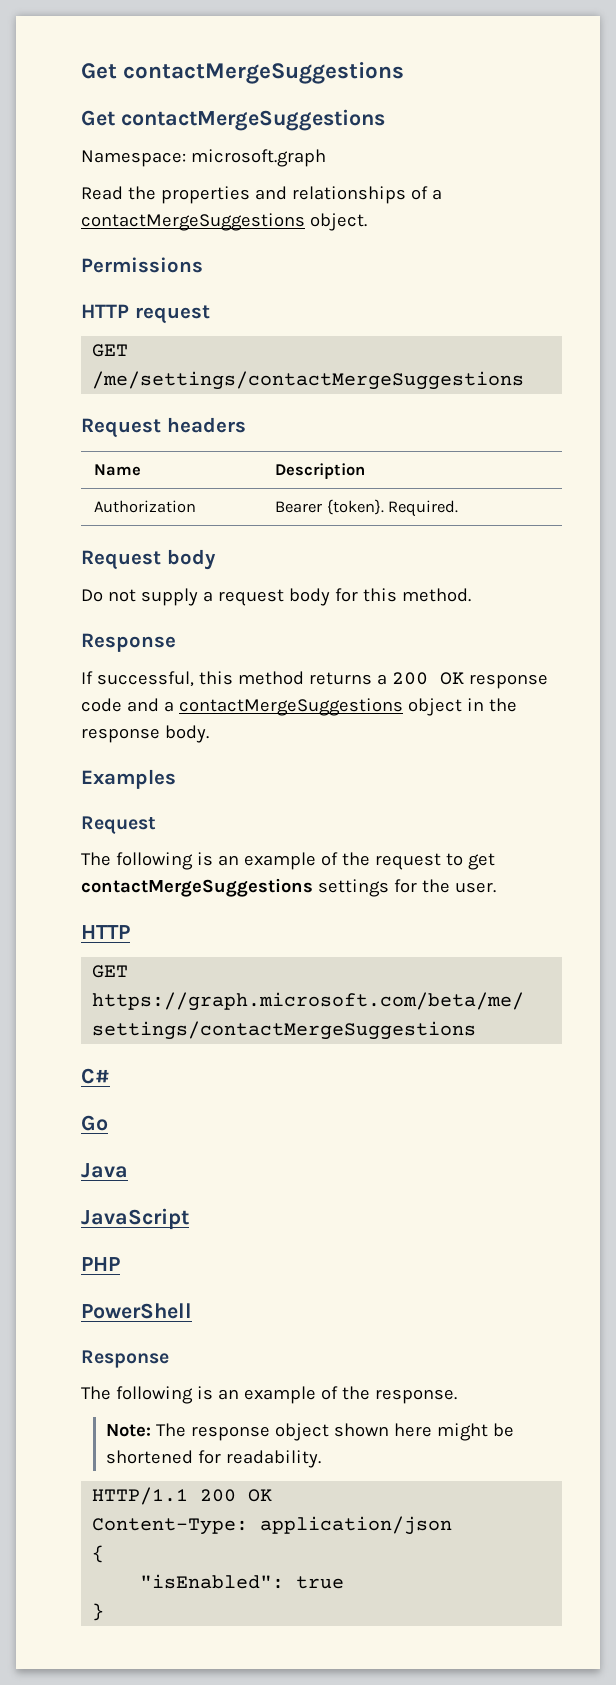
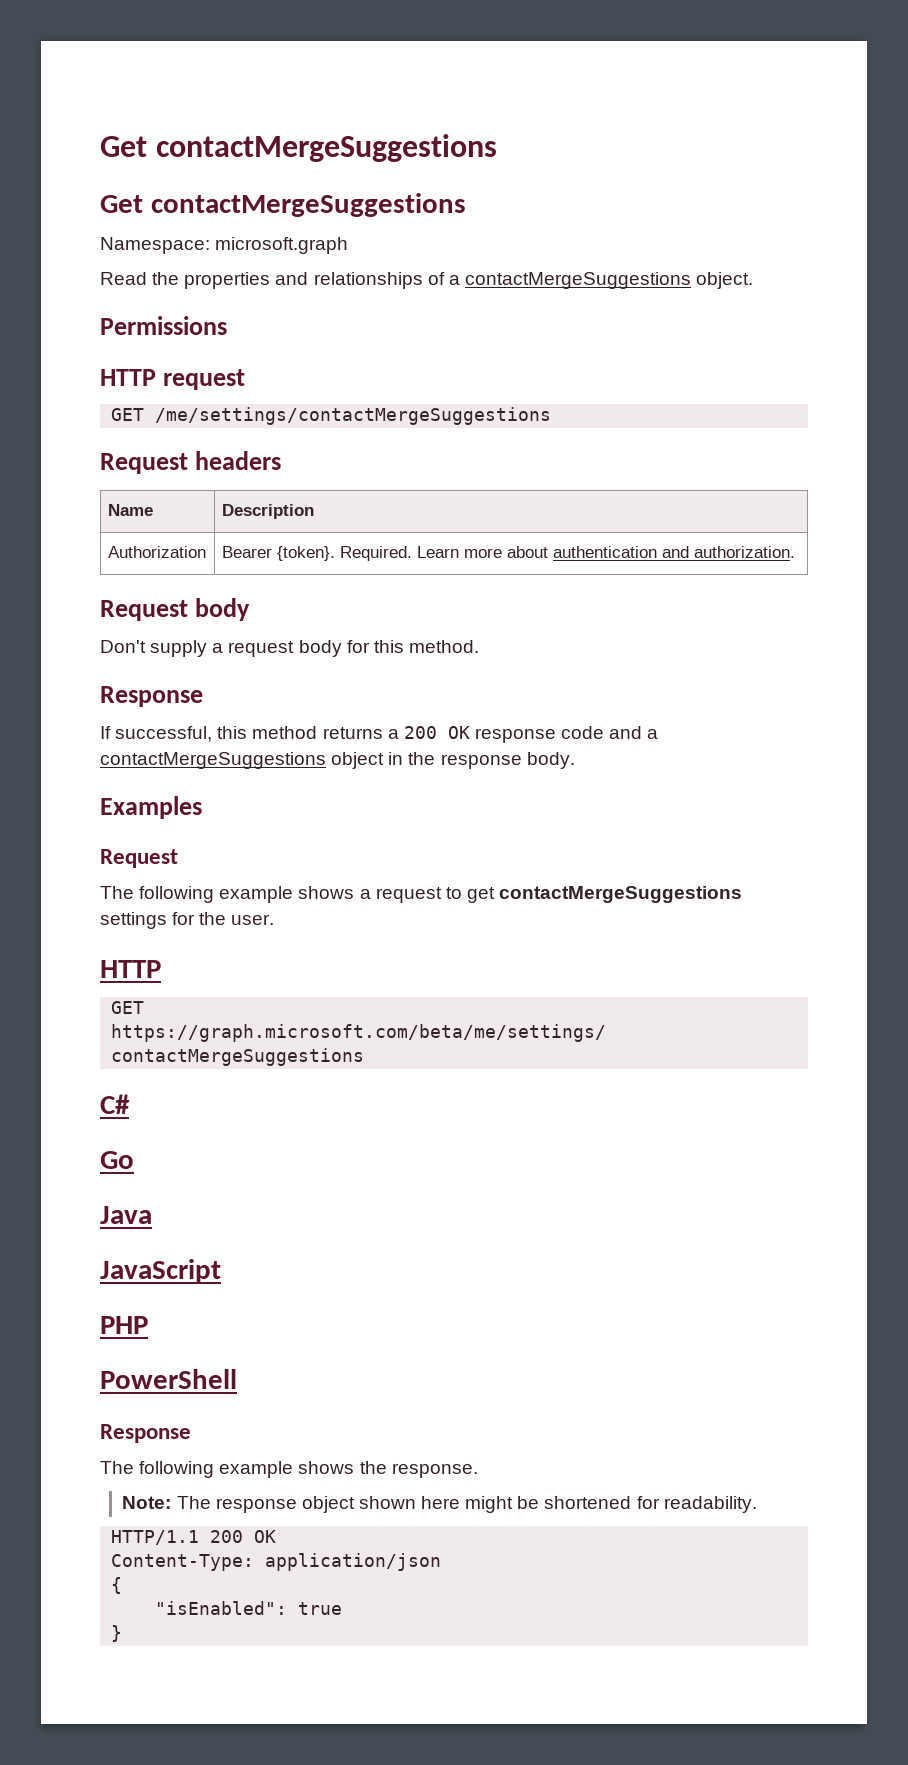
(459, 508) none -> [416,546,795,558] Learn more about authentication and authorization.
[81,589,136,602] Do not -> [100,640,146,653] Don't
[196,852,370,870] is an example of the -> [219,886,371,903] example shows a
[196,1386,338,1404] is an example of -> [219,1461,355,1478] example shows

